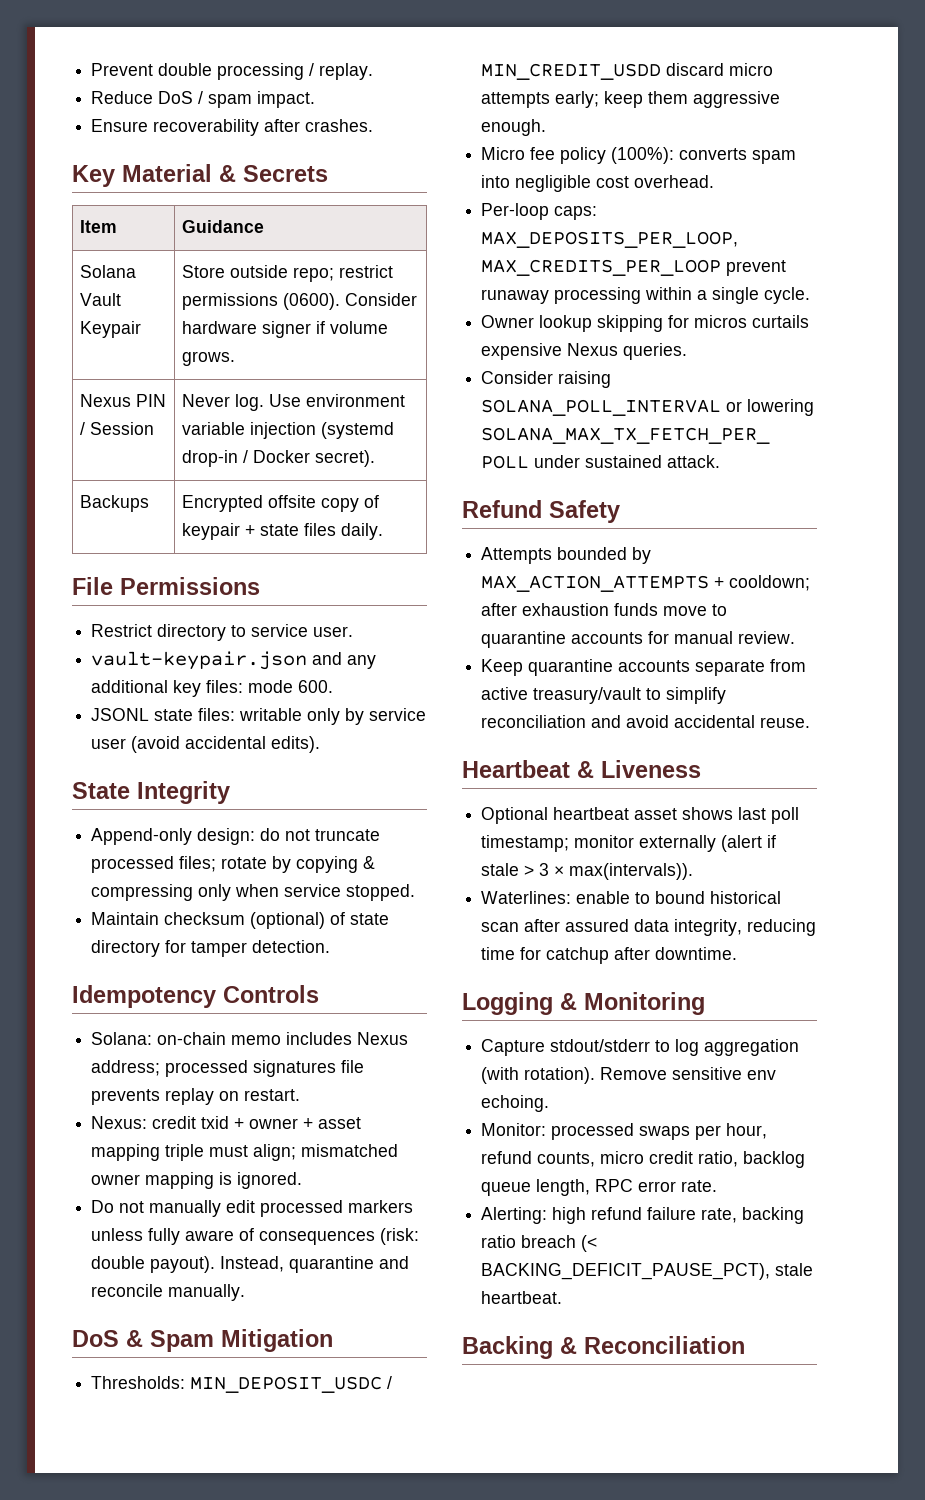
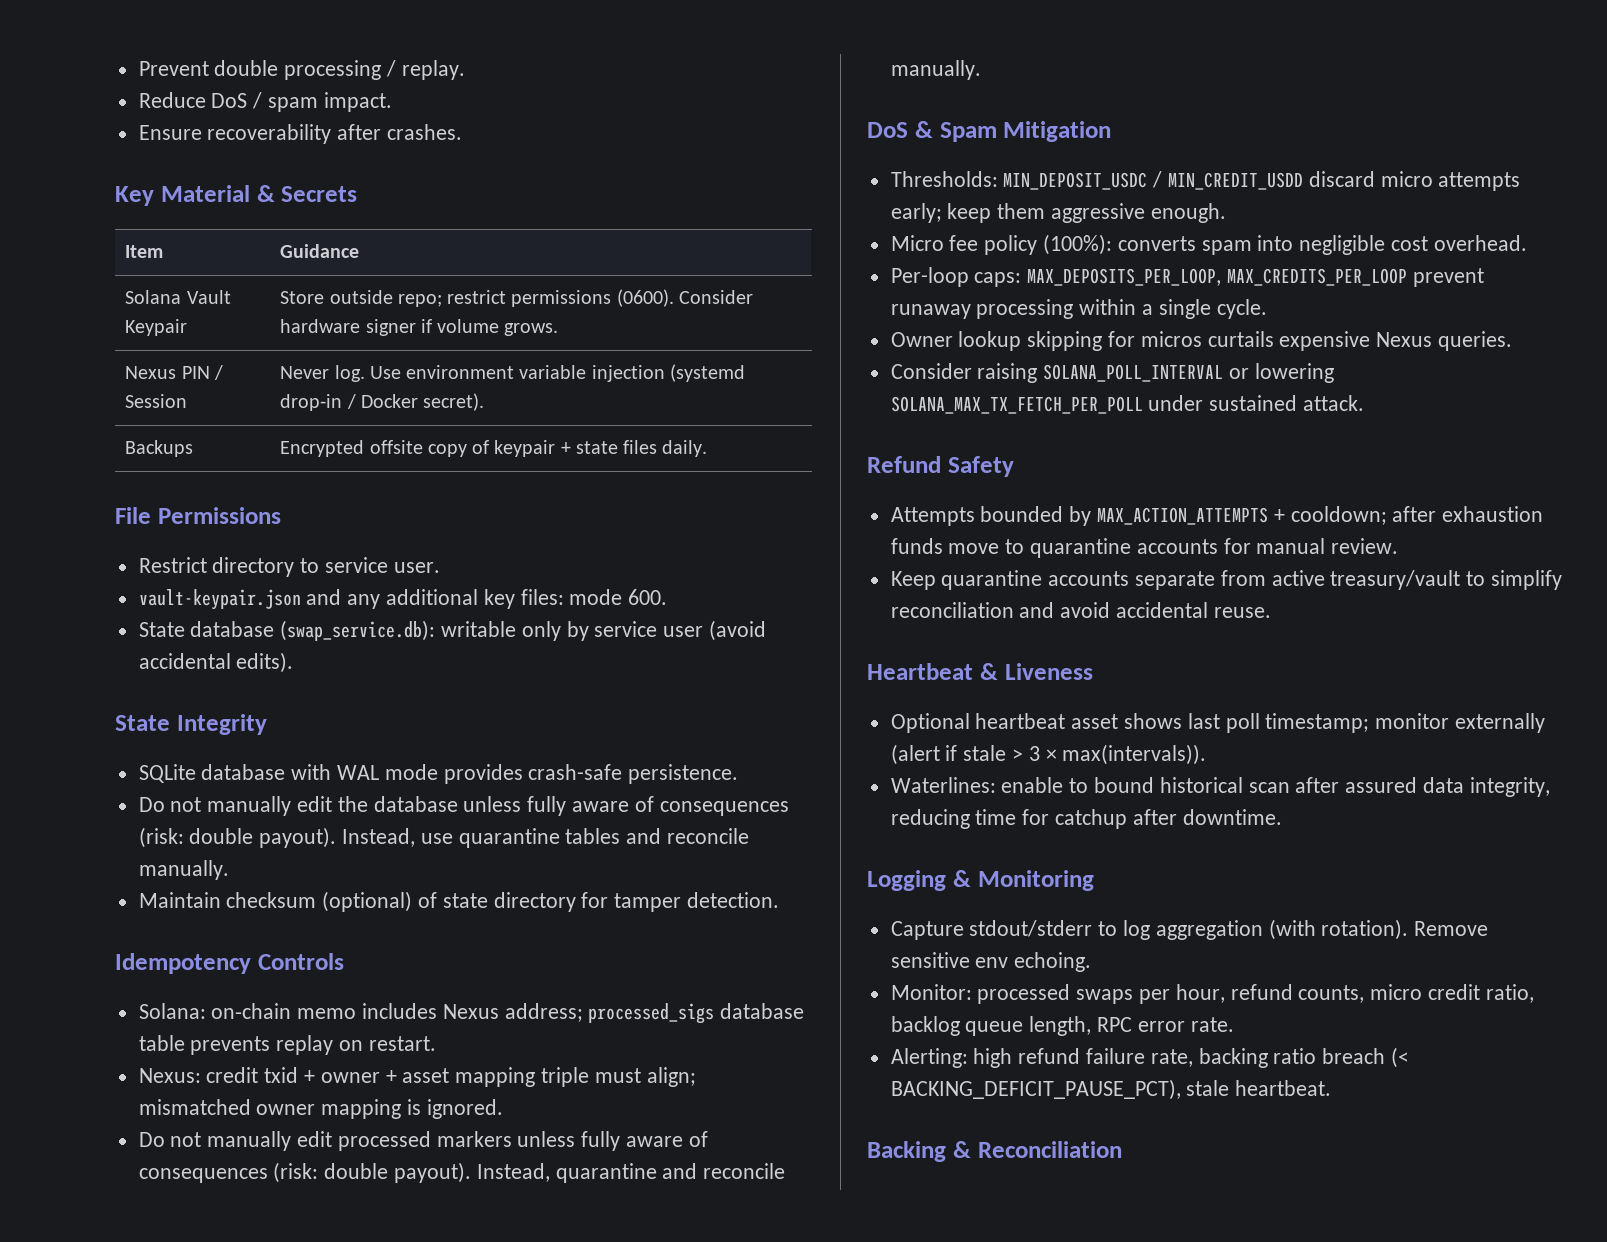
[91,708,236,721] JSONL state files: -> [138,620,436,641] State database (swap_service.db):
[91,828,381,845] [91,856,376,873] [91,884,416,901] Append‑only design: do not truncate processed files; rotate by copying & compressing only when service stopped. -> [138,764,739,784] [138,796,789,816] [138,827,750,848] [138,860,229,880] SQLite database with WAL mode provides crash-safe persistence. // Do not manually edit the database unless fully aware of consequences (risk: double payout). Instead, use quarantine tables and reconcile manually.
[165,1060,365,1077] processed signatures file -> [588,1003,805,1024] [138,1035,185,1051] processed_sigs database table

